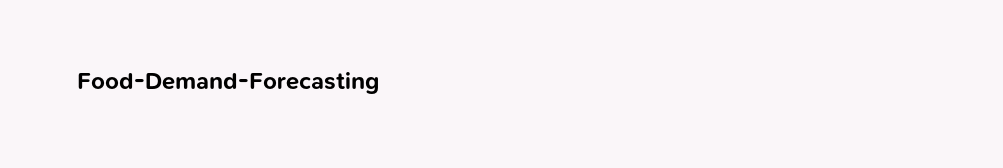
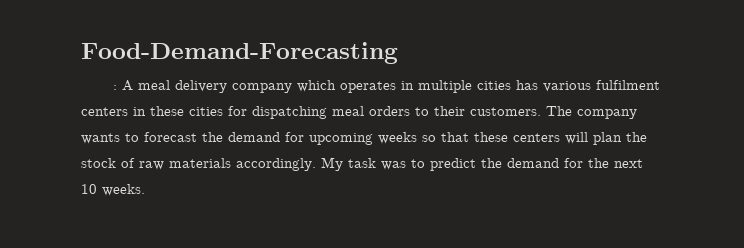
(379, 83) none -> [113,80,661,93] [81,106,637,119] [81,132,647,145] [81,157,643,171] [81,184,145,196] // : A meal delivery company which operates in multiple cities has various fulfilment centers in these cities for dispatching meal orders to their customers. The company wants to forecast the demand for upcoming weeks so that these centers will plan the stock of raw materials accordingly. My task was to predict the demand for the next 10 weeks.

